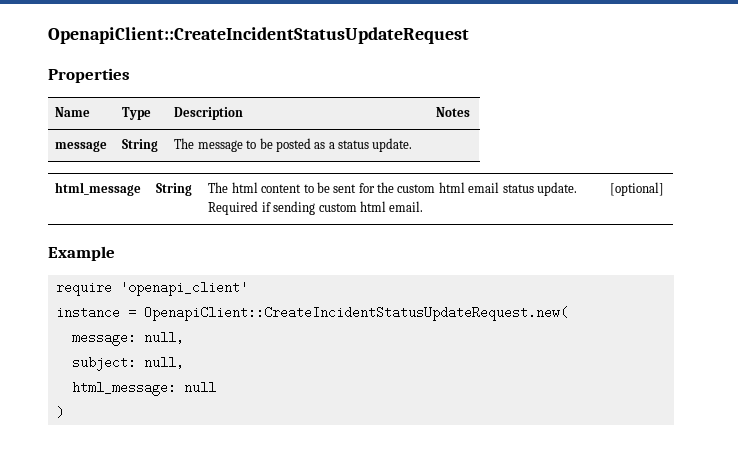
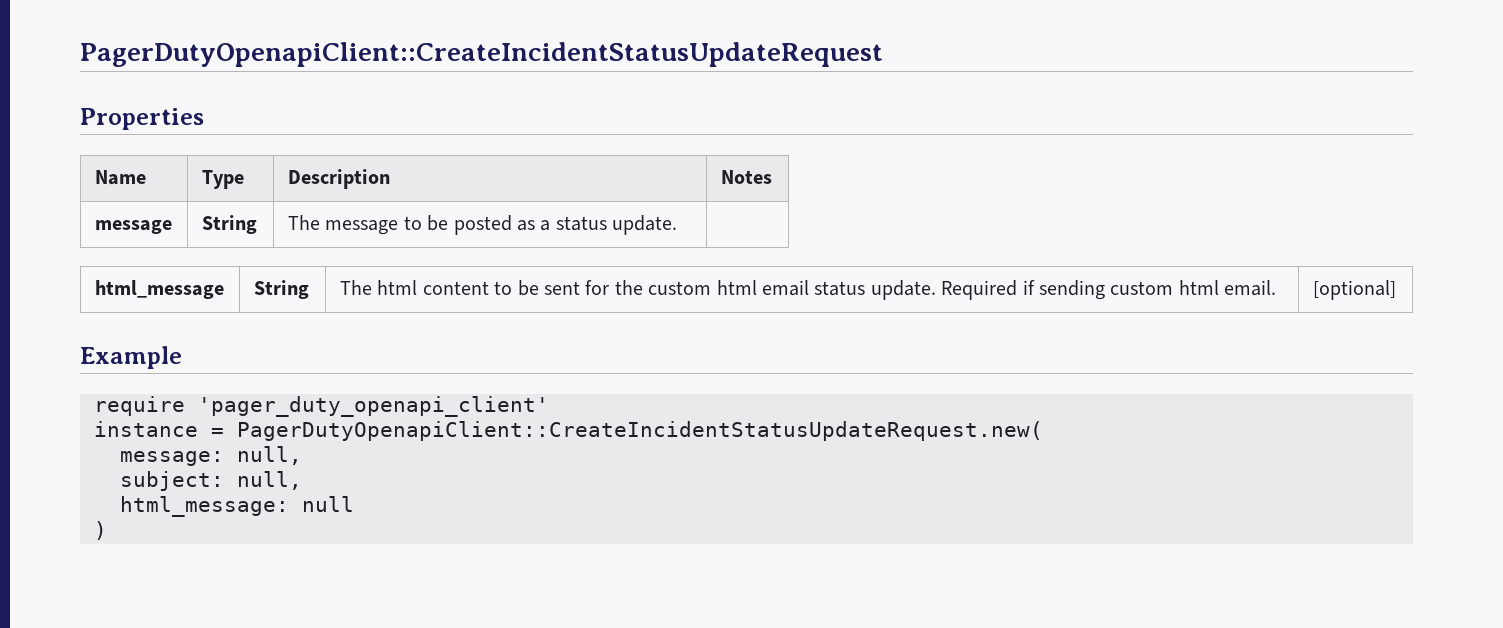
[48,27,469,44] OpenapiClient::CreateIncidentStatusUpdateRequest -> [80,42,883,67] PagerDutyOpenapiClient::CreateIncidentStatusUpdateRequest
[120,281,249,296] 'openapi_client' -> [197,396,549,417] 'pager_duty_openapi_client'
[144,306,569,321] OpenapiClient::CreateIncidentStatusUpdateRequest.new( -> [236,421,1043,441] PagerDutyOpenapiClient::CreateIncidentStatusUpdateRequest.new(

